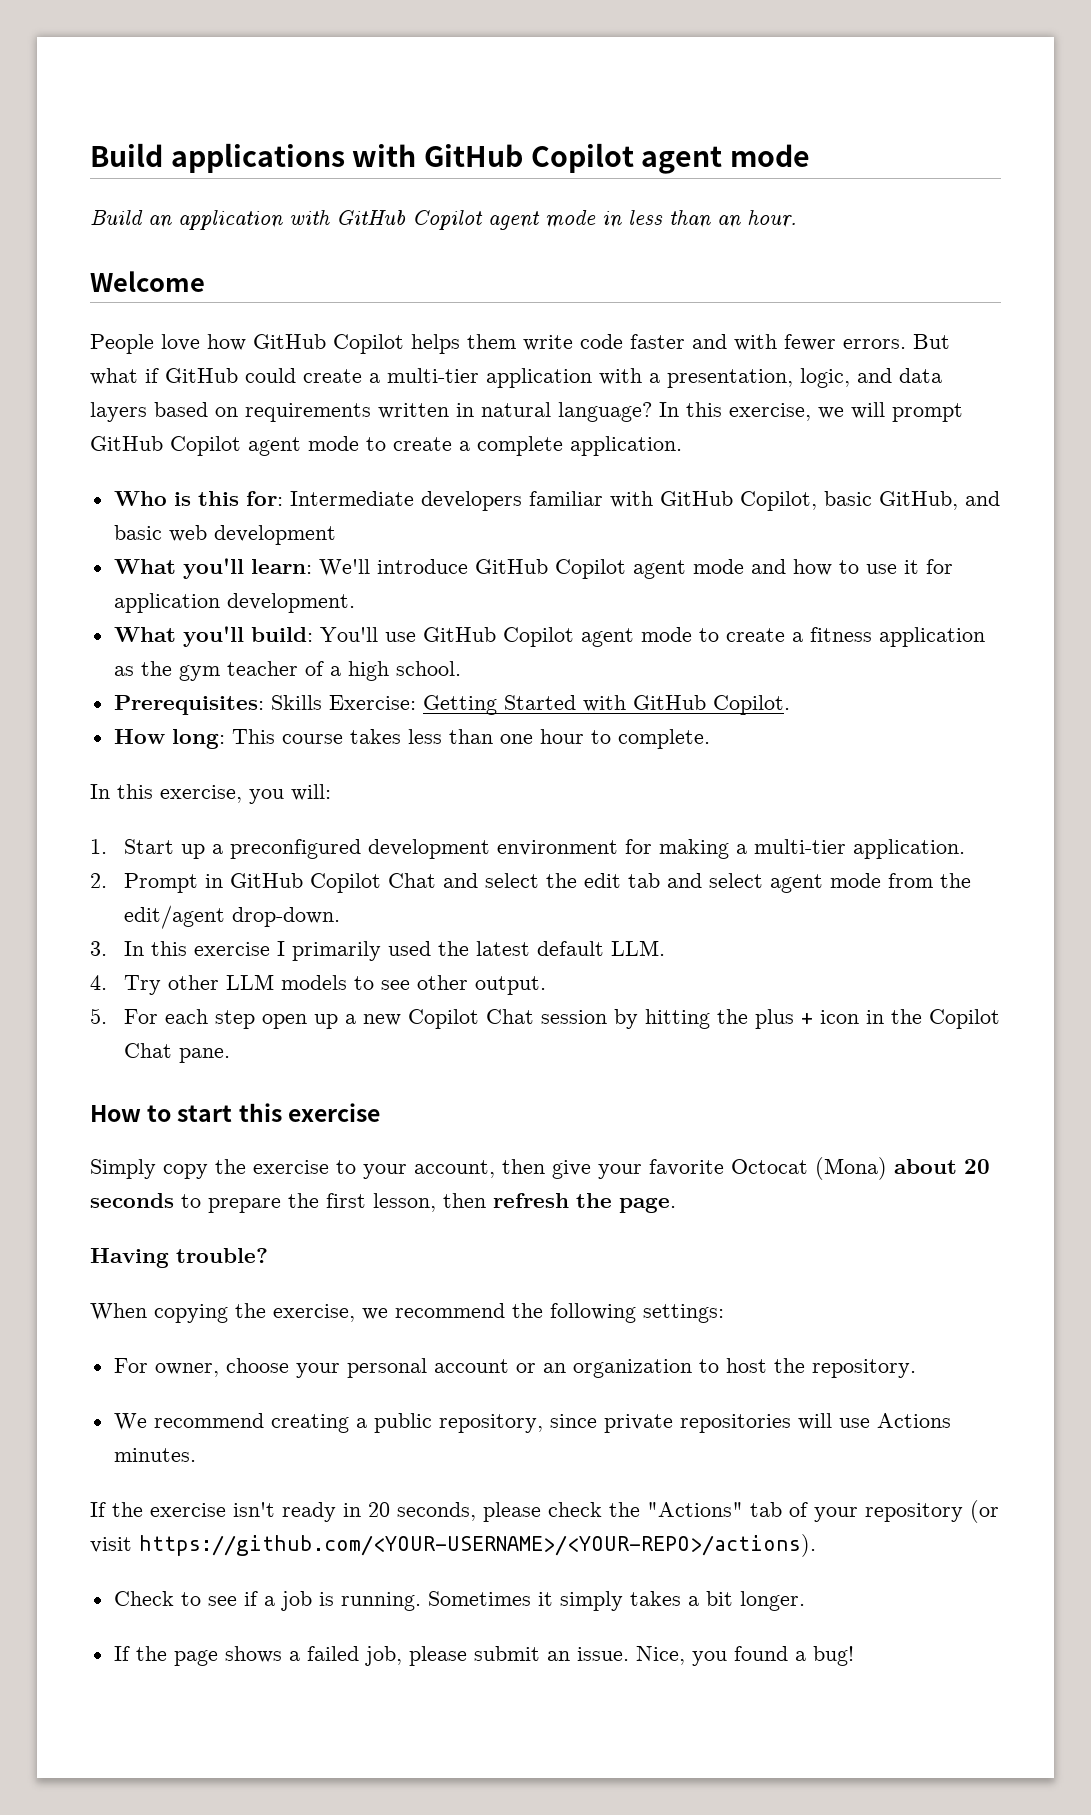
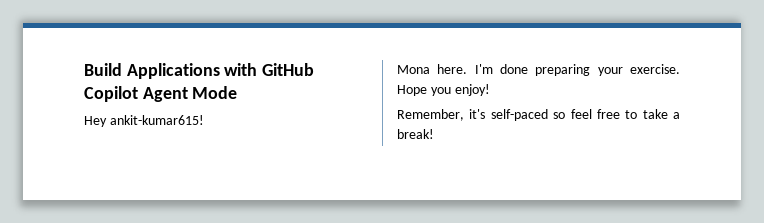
[90,143,811,174] [90,210,797,230] [90,271,205,292] [90,334,950,354] [90,368,942,388] [90,402,963,422] [90,436,682,456] [113,491,1000,511] [113,525,336,545] [113,558,953,579] [113,593,355,613] [113,626,985,647] [113,661,461,681] [113,695,790,715] [113,729,710,749] [90,784,331,804] [90,839,965,859] [90,873,971,893] [123,905,340,929] [90,940,665,961] [90,974,546,995] [90,1008,1000,1029] [123,1043,230,1063] [90,1103,380,1122] [90,1157,990,1180] [90,1193,676,1213] [90,1248,268,1268] [90,1303,724,1323] [113,1358,916,1378] [113,1413,951,1433] [113,1448,196,1462] [90,1500,999,1523] [90,1534,816,1557] [113,1591,805,1611] [113,1646,854,1666] Build applications with GitHub Copilot agent mode // Build an application with GitHub Copilot agent mode in less than an hour. // Welcome // People love how GitHub Copilot helps them write code faster and with fewer errors. But what if GitHub could create a multi-tier application with a presentation, logic, and data layers based on requirements written in natural language? In this exercise, we will prompt GitHub Copilot agent mode to create a complete application. // Who is this for: Intermediate developers familiar with GitHub Copilot, basic GitHub, and basic web development // What you'll learn: We'll introduce GitHub Copilot agent mode and how to use it for application development. // What you'll build: You'll use GitHub Copilot agent mode to create a fitness application as the gym teacher of a high school. // Prerequisites: Skills Exercise: Getting Started with GitHub Copilot. // How long: This course takes less than one hour to complete. // In this exercise, you will: // 1. Start up a preconfigured development environment for making a multi-tier application. // 2. Prompt in GitHub Copilot Chat and select the edit tab and select agent mode from the edit/agent drop-down. // 3. In this exercise I primarily used the latest default LLM. // 4. Try other LLM models to see other output. // 5. For each step open up a new Copilot Chat session by hitting the plus + icon in the Copilot Chat pane. // How to start this exercise // Simply copy the exercise to your account, then give your favorite Octocat (Mona) about 20 seconds to prepare the first lesson, then refresh the page. // Having trouble? // When copying the exercise, we recommend the following settings: // For owner, choose your personal account or an organization to host the repository. // We recommend creating a public repository, since private repositories will use Actions minutes. // If the exercise isn't ready in 20 seconds, please check the "Actions" tab of your repository (or visit https://github.com/<YOUR-USERNAME>/<YOUR-REPO>/actions). // Check to see if a job is running. Sometimes it simply takes a bit longer. // If the page shows a failed job, please submit an issue. Nice, you found a bug! -> [84,63,315,79] [84,86,238,102] [84,115,204,127] [397,64,680,76] [397,84,490,96] [397,109,680,121] [397,129,434,139] Build Applications with GitHub Copilot Agent Mode // Hey ankit-kumar615! // Mona here. I'm done preparing your exercise. Hope you enjoy! // Remember, it's self-paced so feel free to take a break!

